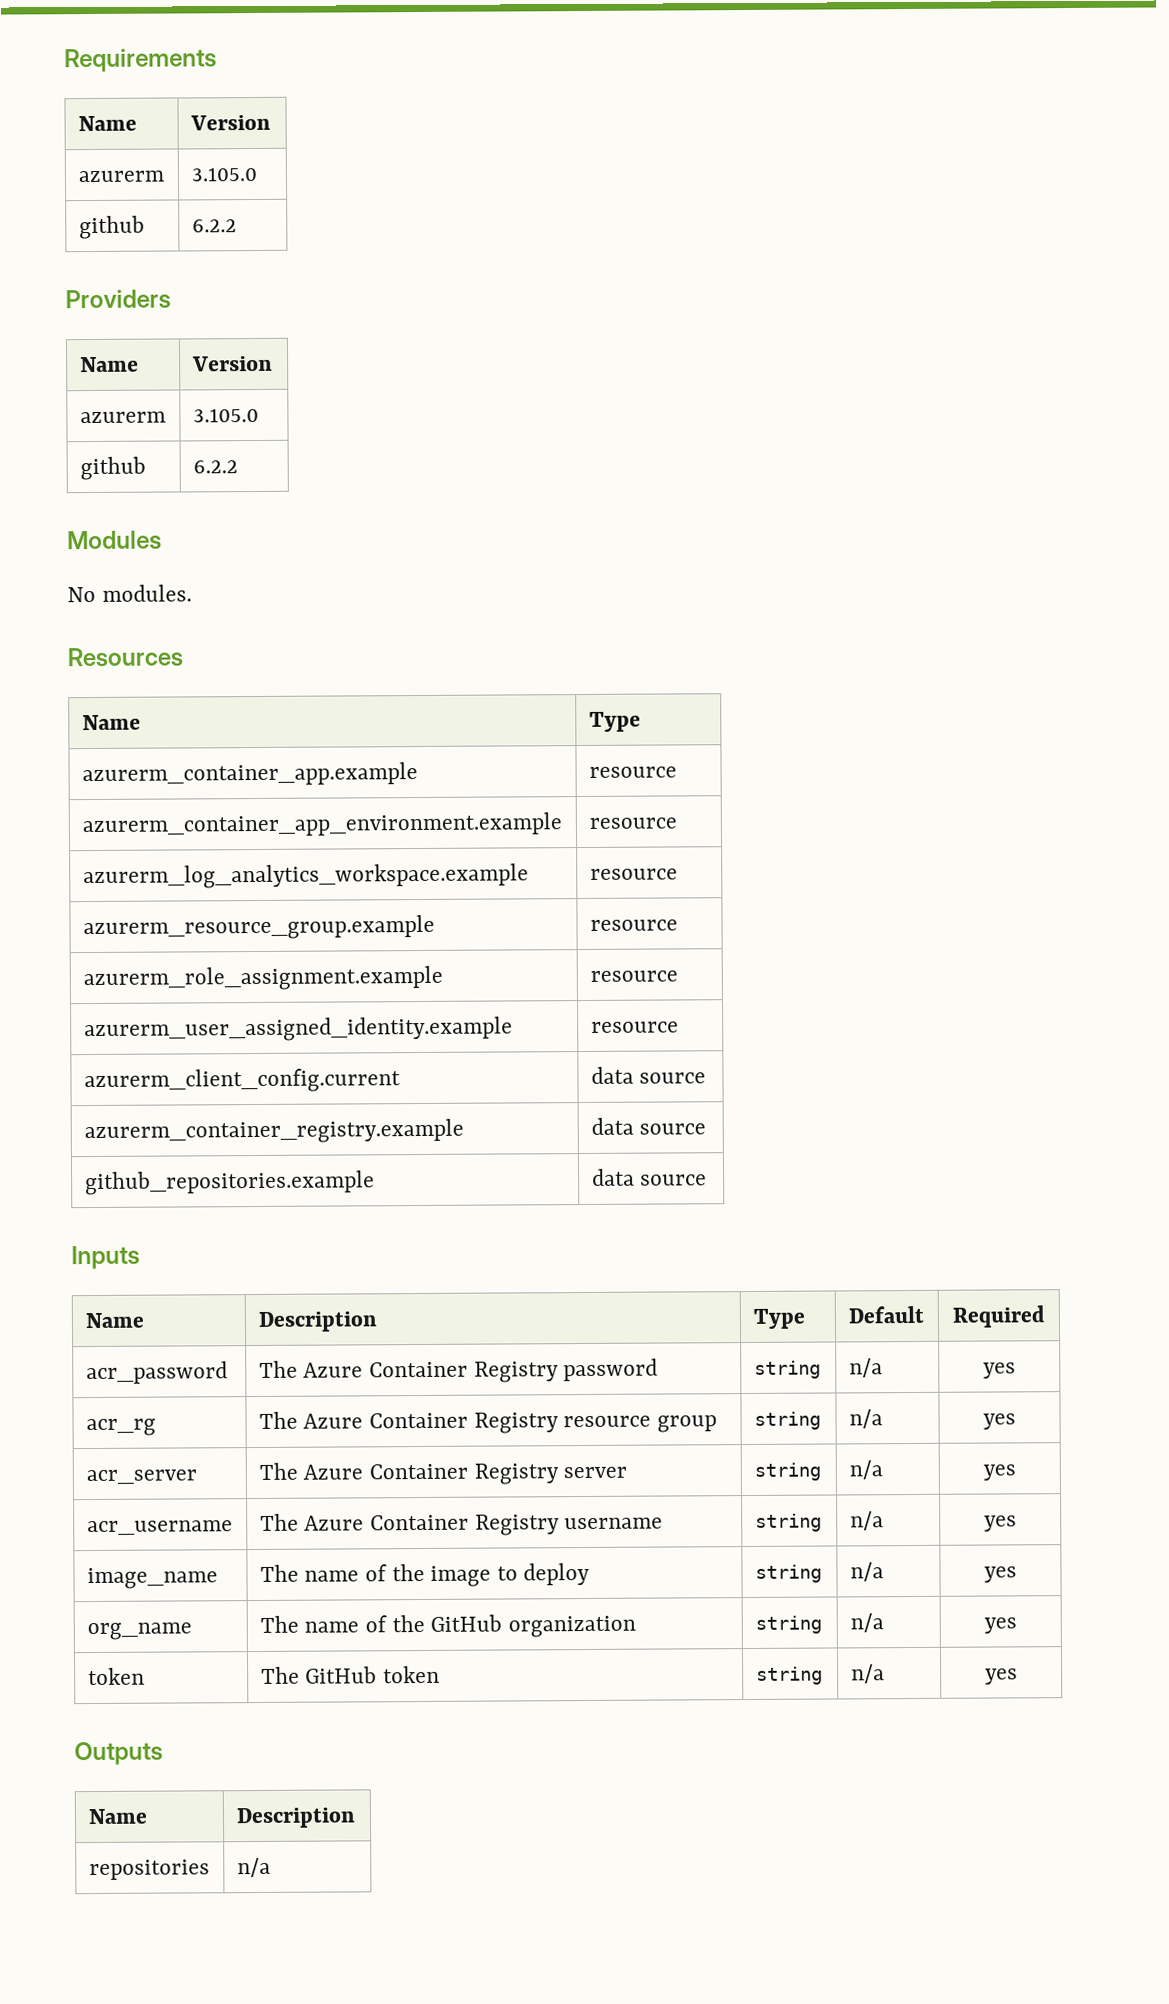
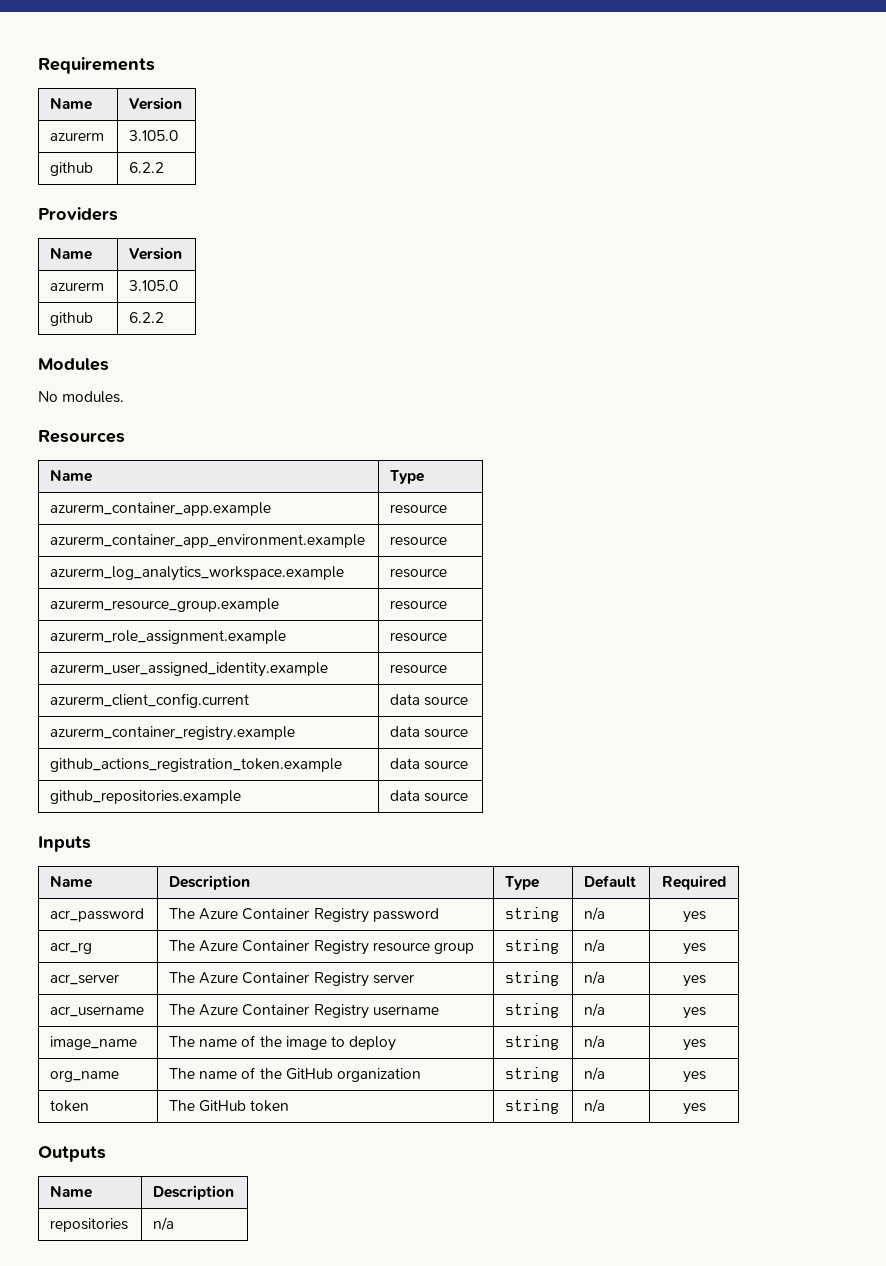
(707, 1129) none -> [50,758,343,772] [390,758,469,770] // github_actions_registration_token.example | data source

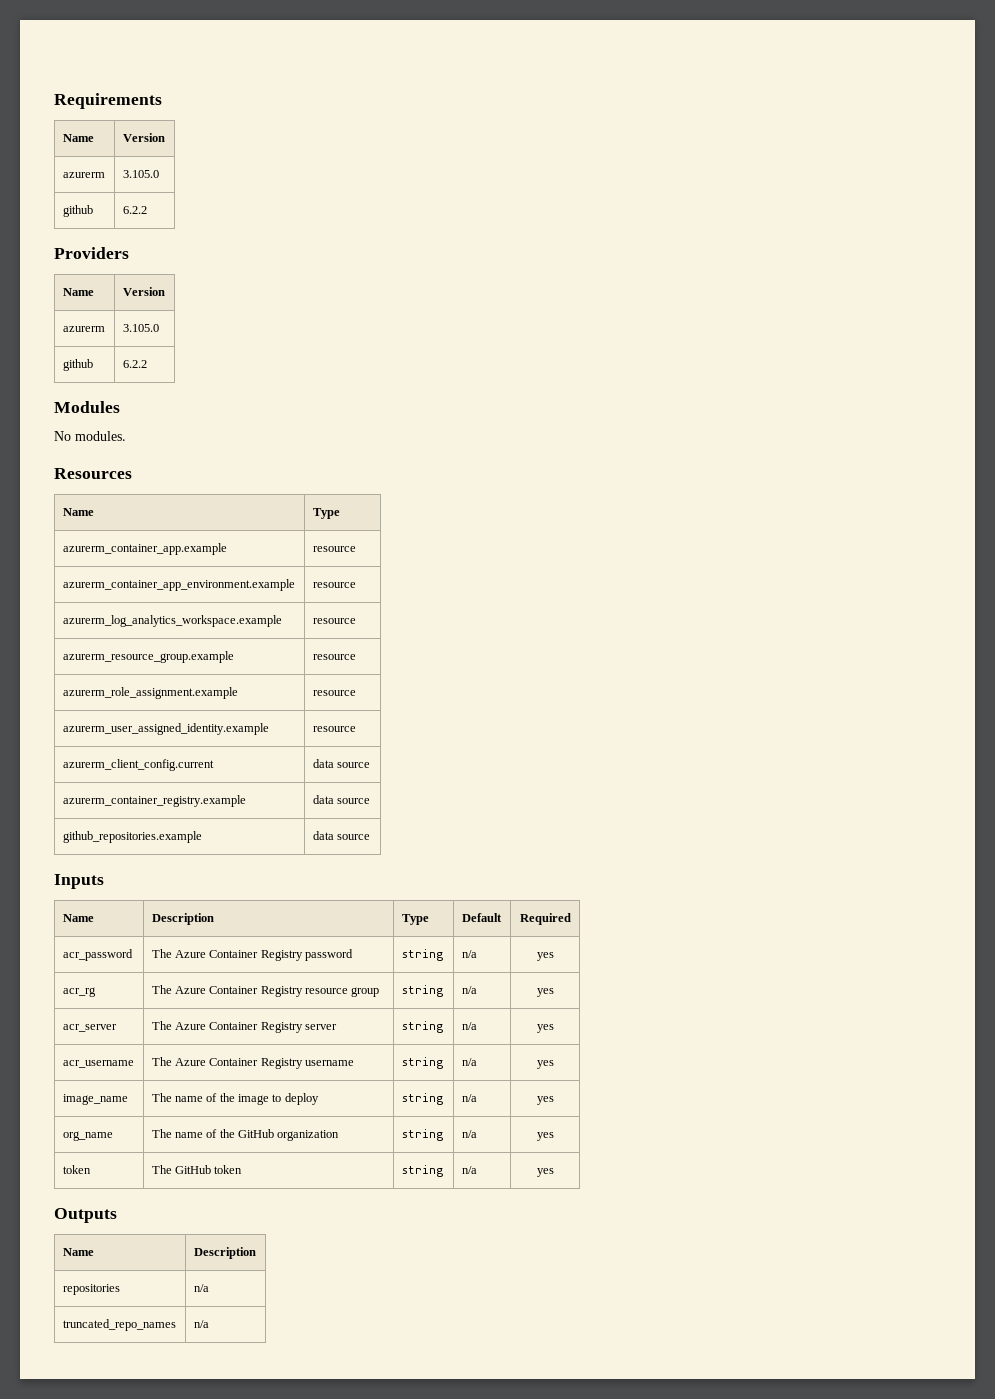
[50,758,343,772] [390,758,469,770] // github_actions_registration_token.example | data source -> (370, 801) none
(175, 1224) none -> [62,1319,176,1331] [193,1320,209,1328] // truncated_repo_names | n/a

